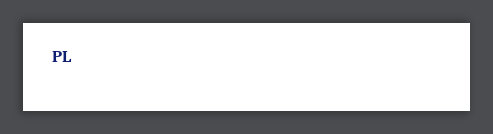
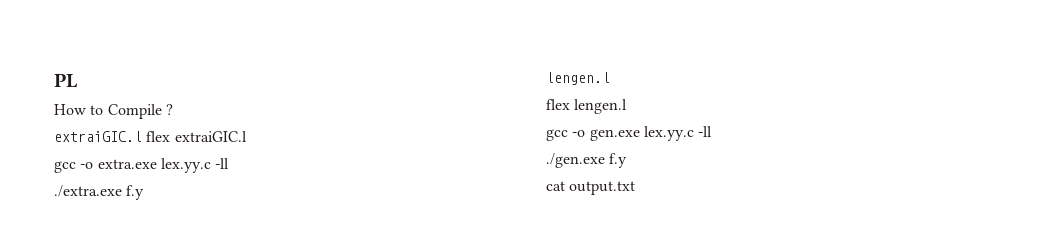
(72, 56) none -> [54,104,173,119] [54,131,247,142] [54,158,230,173] [54,185,145,200] [546,72,610,85] [546,99,628,114] [546,126,713,141] [546,153,628,168] [546,181,636,195] // How to Compile ? // extraiGIC.l flex extraiGIC.l // gcc -o extra.exe lex.yy.c -ll // ./extra.exe f.y // lengen.l // flex lengen.l // gcc -o gen.exe lex.yy.c -ll // ./gen.exe f.y // cat output.txt

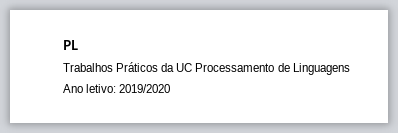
[54,104,173,119] [54,131,247,142] [54,158,230,173] [54,185,145,200] [546,72,610,85] [546,99,628,114] [546,126,713,141] [546,153,628,168] [546,181,636,195] How to Compile ? // extraiGIC.l flex extraiGIC.l // gcc -o extra.exe lex.yy.c -ll // ./extra.exe f.y // lengen.l // flex lengen.l // gcc -o gen.exe lex.yy.c -ll // ./gen.exe f.y // cat output.txt -> [63,62,350,75] [63,84,171,93] Trabalhos Práticos da UC Processamento de Linguagens // Ano letivo: 2019/2020

